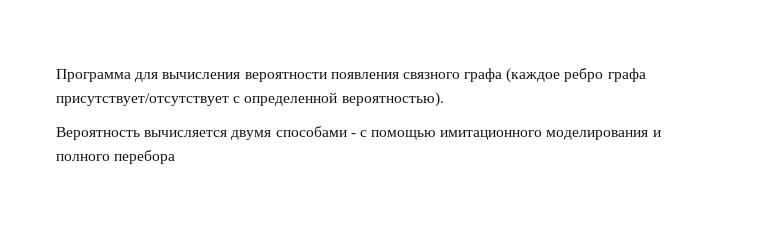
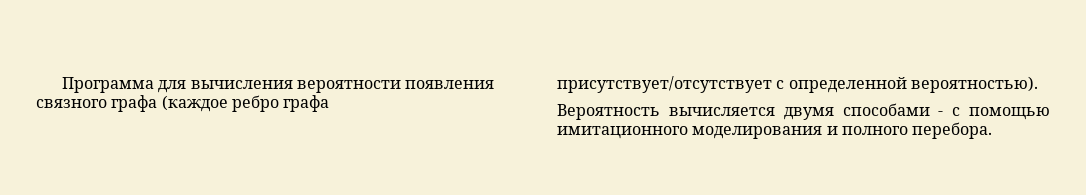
[114,150,176,164] перебора -> [912,122,993,139] перебора.

